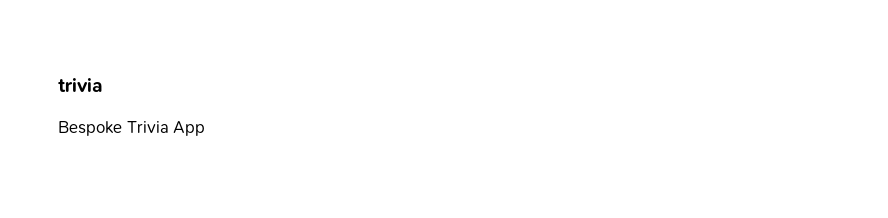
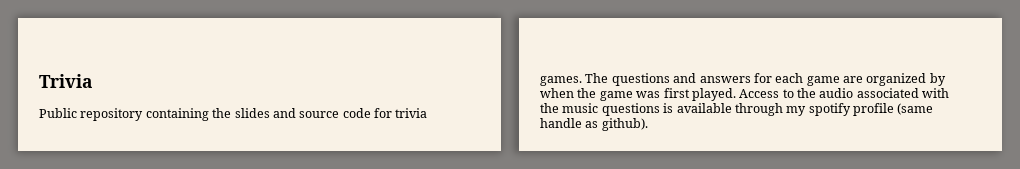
[58,78,102,92] [58,121,206,136] trivia // Bespoke Trivia App -> [39,74,92,88] [39,108,428,121] [540,73,946,86] [540,88,950,101] [540,103,934,116] [540,118,648,131] Trivia // Public repository containing the slides and source code for trivia games. The questions and answers for each game are organized by when the game was first played. Access to the audio associated with the music questions is available through my spotify profile (same handle as github).

